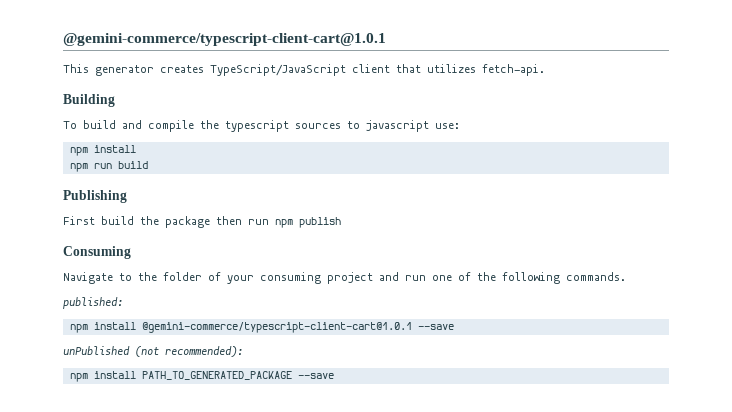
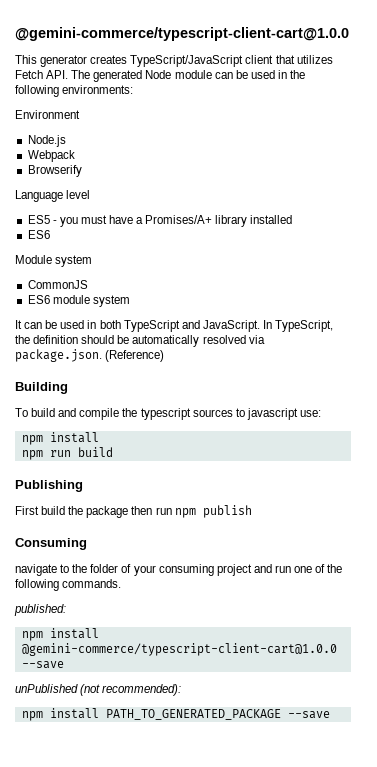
[63,33,386,46] @gemini-commerce/typescript-client-cart@1.0.1 -> [15,27,349,41] @gemini-commerce/typescript-client-cart@1.0.0
[482,64,545,76] fetch-api. -> [15,70,306,82] [15,85,134,97] [15,110,80,119] [27,135,66,147] [27,150,75,162] [27,165,82,177] [15,190,91,202] [27,215,293,227] [27,230,50,239] [15,255,93,267] [27,280,88,289] [27,295,130,307] [15,320,334,332] [15,335,265,347] [15,349,165,362] Fetch API. The generated Node module can be used in the following environments: // Environment // Node.js // Webpack // Browserify // Language level // ES5 - you must have a Promises/A+ library installed // ES6 // Module system // CommonJS // ES6 module system // It can be used in both TypeScript and JavaScript. In TypeScript, the definition should be automatically resolved via package.json. (Reference)
[63,272,113,284] Navigate -> [15,564,57,576] navigate
[141,322,412,333] @gemini-commerce/typescript-client-cart@1.0.1 -> [21,643,337,656] @gemini-commerce/typescript-client-cart@1.0.0

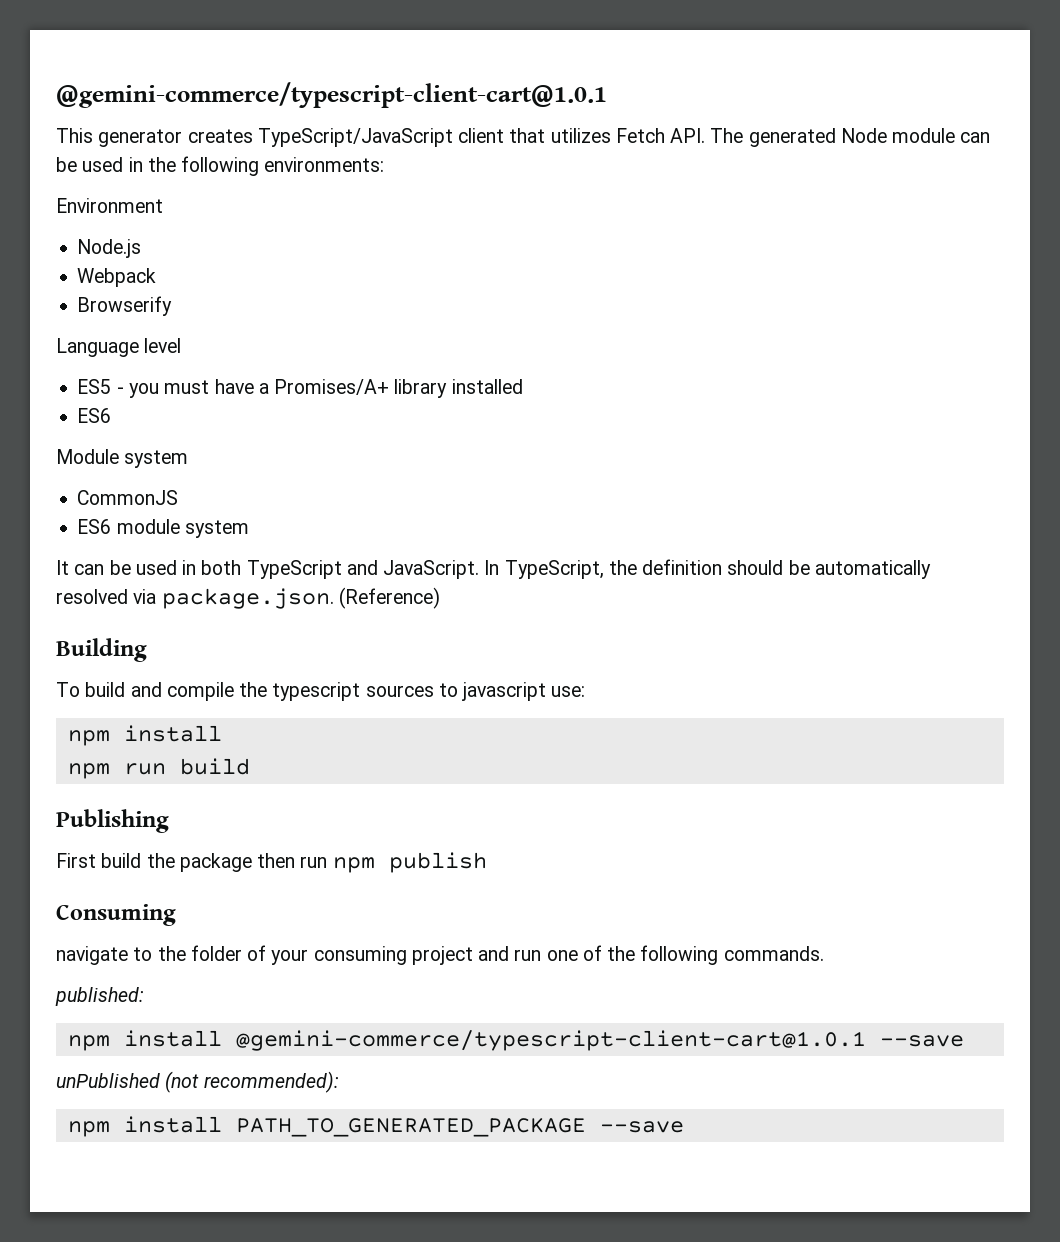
[15,27,349,41] @gemini-commerce/typescript-client-cart@1.0.0 -> [56,82,607,108] @gemini-commerce/typescript-client-cart@1.0.1
[21,643,337,656] @gemini-commerce/typescript-client-cart@1.0.0 -> [235,1030,866,1051] @gemini-commerce/typescript-client-cart@1.0.1

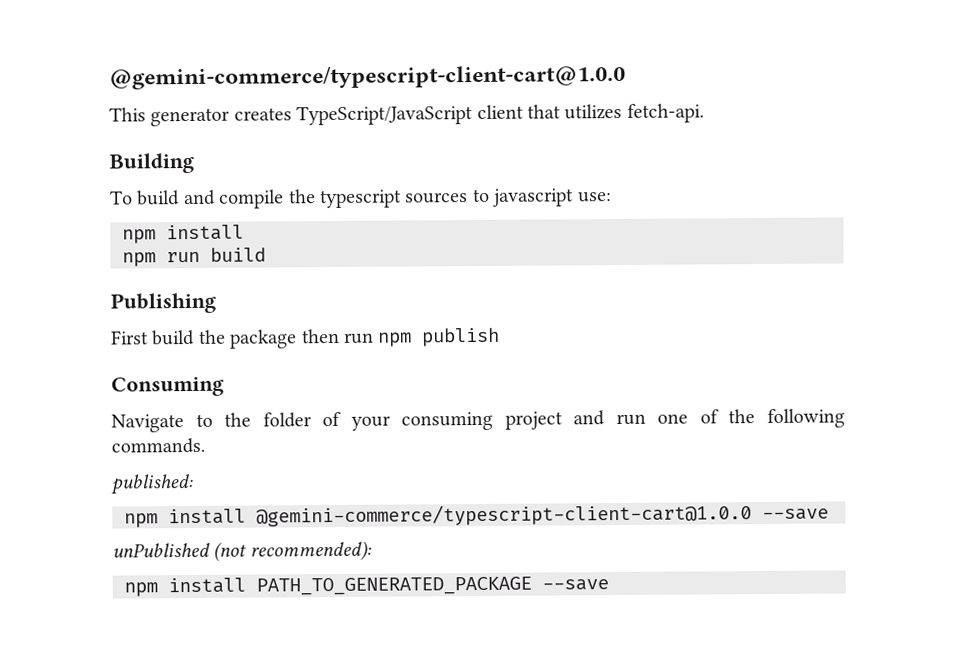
[56,82,607,108] @gemini-commerce/typescript-client-cart@1.0.1 -> [109,63,626,90] @gemini-commerce/typescript-client-cart@1.0.0
[615,128,991,147] [56,156,385,176] [56,198,163,213] [77,239,142,258] [77,268,157,287] [77,296,173,316] [56,338,182,357] [77,379,523,398] [77,408,112,423] [56,449,189,468] [77,490,179,505] [77,519,249,538] [56,559,931,579] [56,587,440,609] Fetch API. The generated Node module can be used in the following environments: // Environment // Node.js // Webpack // Browserify // Language level // ES5 - you must have a Promises/A+ library installed // ES6 // Module system // CommonJS // ES6 module system // It can be used in both TypeScript and JavaScript. In TypeScript, the definition should be automatically resolved via package.json. (Reference) -> [626,103,704,123] fetch-api.
[56,946,128,965] navigate -> [111,414,184,433] Navigate
[235,1030,866,1051] @gemini-commerce/typescript-client-cart@1.0.1 -> [256,503,752,527] @gemini-commerce/typescript-client-cart@1.0.0

